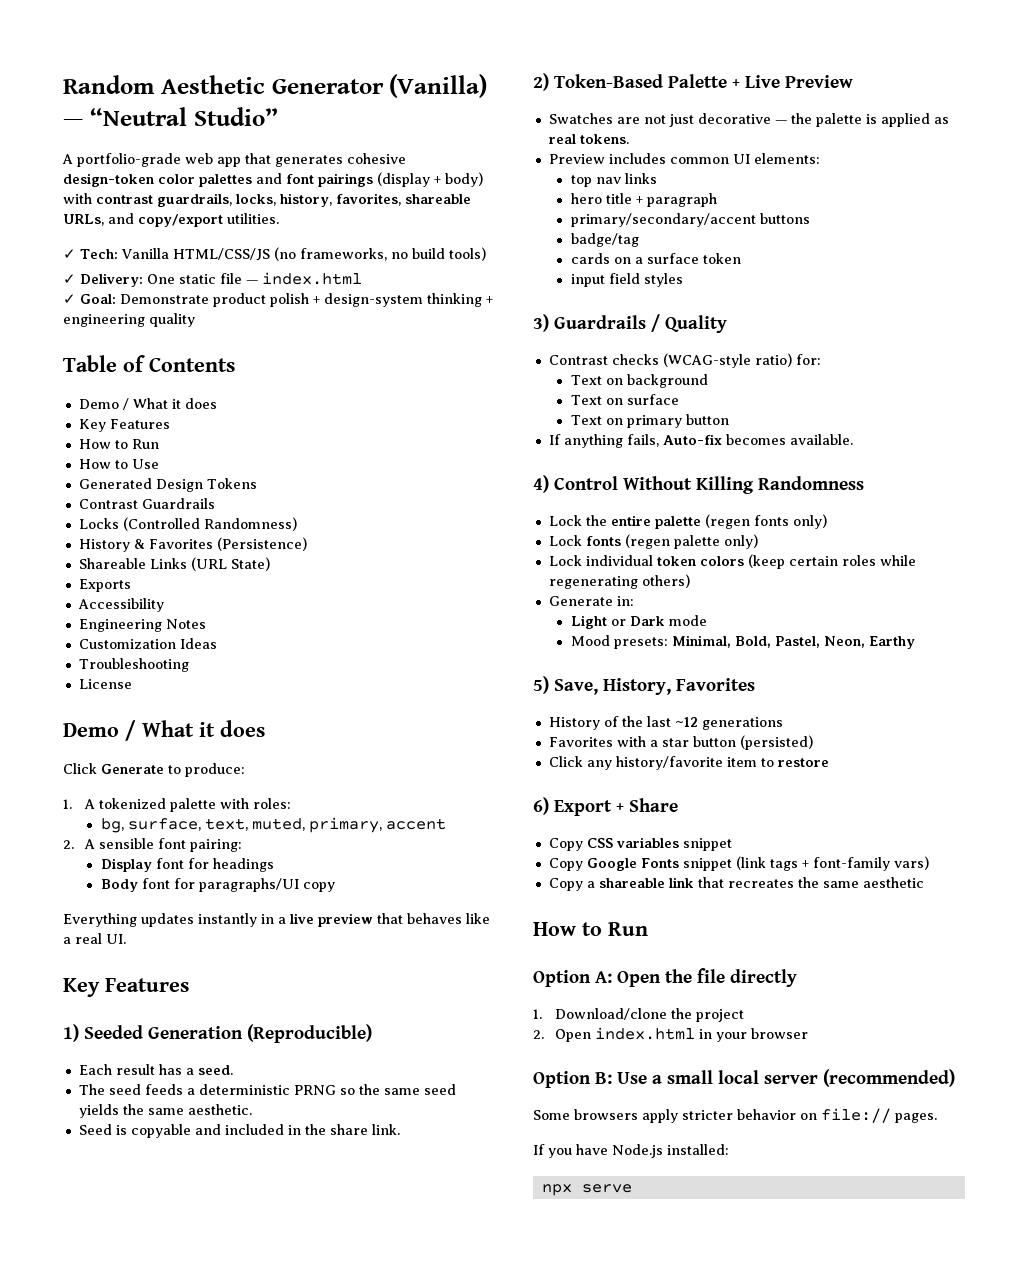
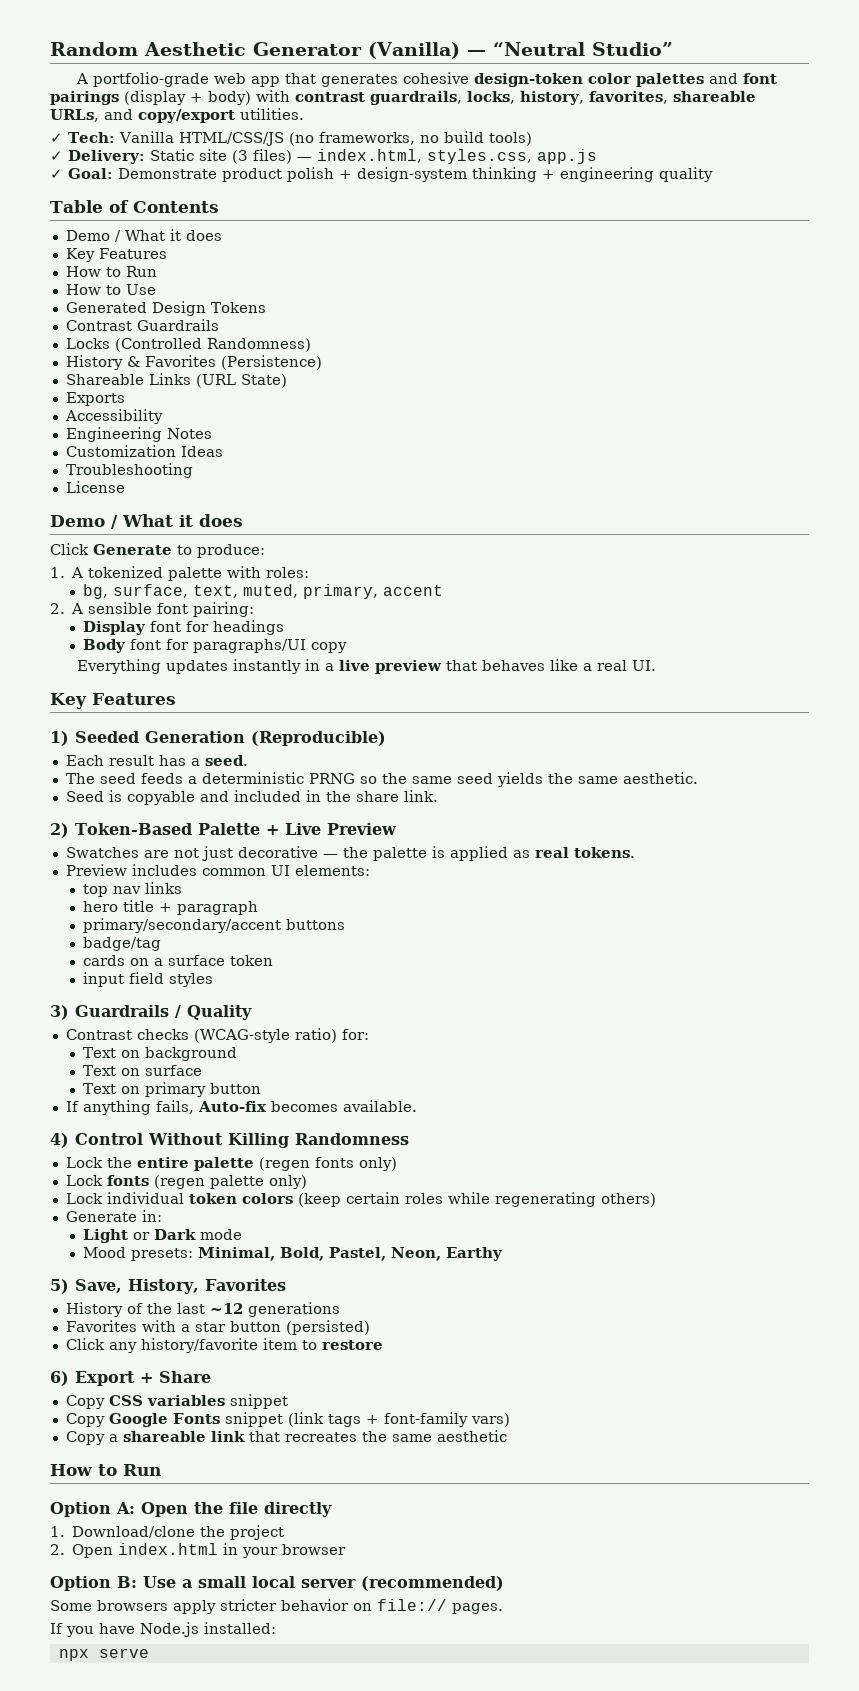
[147,272,362,285] One static file — index.html -> [150,149,597,164] Static site (3 files) — index.html, styles.css, app.js

